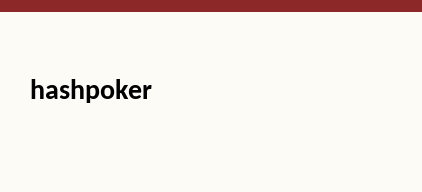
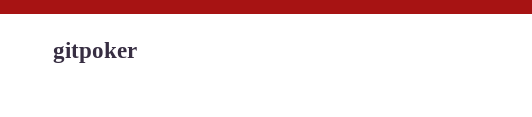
[30,79,152,103] hashpoker -> [53,42,137,63] gitpoker

